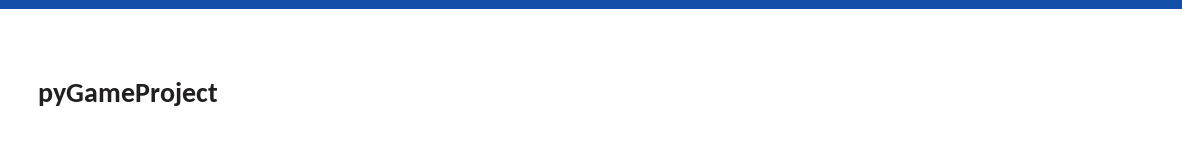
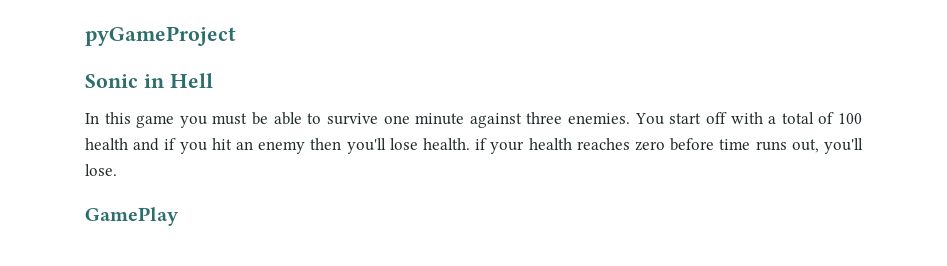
(218, 94) none -> [85,73,213,88] [85,112,862,128] [85,138,864,154] [85,164,117,176] [85,207,179,226] // Sonic in Hell // In this game you must be able to survive one minute against three enemies. You start off with a total of 100 health and if you hit an enemy then you'll lose health. if your health reaches zero before time runs out, you'll lose. // GamePlay

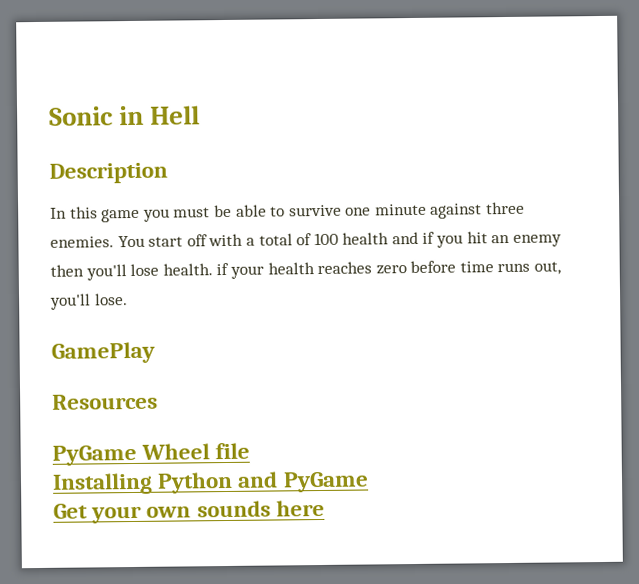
[85,26,236,46] pyGameProject // -> (49, 116) none
(213, 80) none -> [49,162,168,184] // Description
(179, 216) none -> [52,393,158,410] [52,442,251,466] [52,471,369,495] [53,499,325,524] // Resources // PyGame Wheel file // Installing Python and PyGame // Get your own sounds here

